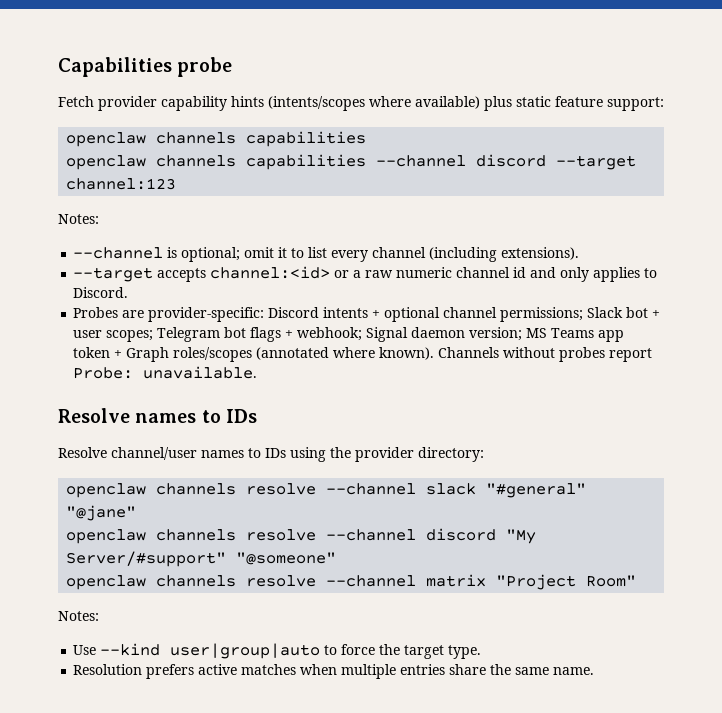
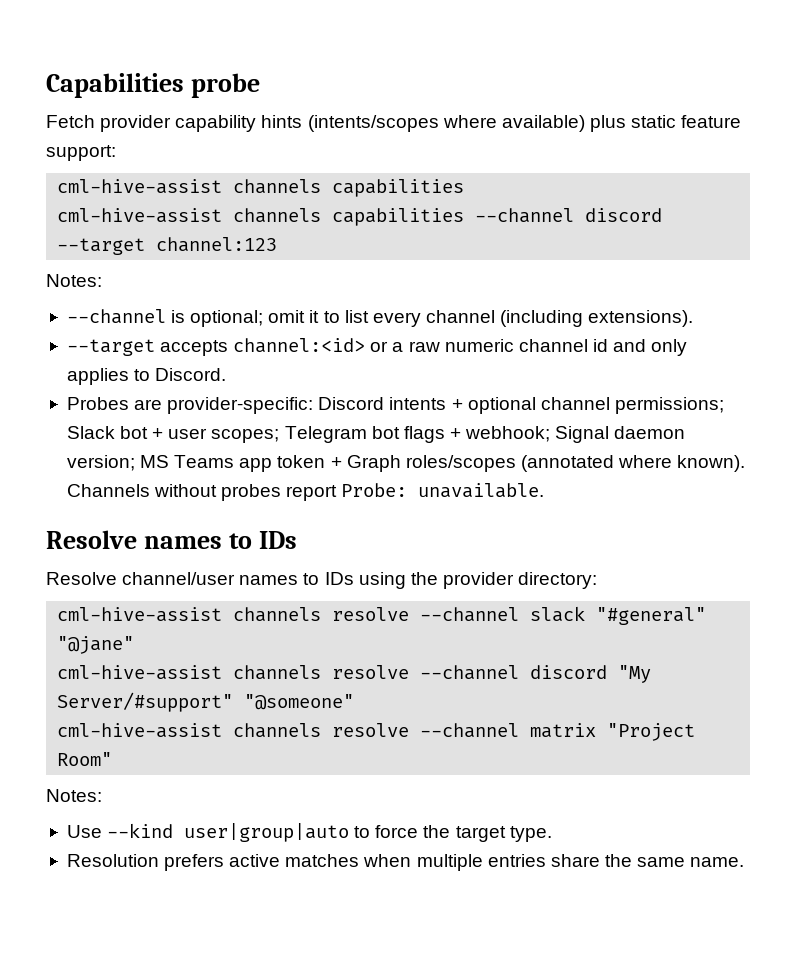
[66,132,147,147] openclaw -> [57,179,223,194] cml-hive-assist
[66,155,147,170] openclaw -> [57,208,223,223] cml-hive-assist
[66,483,147,498] openclaw -> [57,607,223,622] cml-hive-assist
[66,529,147,544] openclaw -> [57,665,223,680] cml-hive-assist
[66,575,147,590] openclaw -> [57,723,223,738] cml-hive-assist

